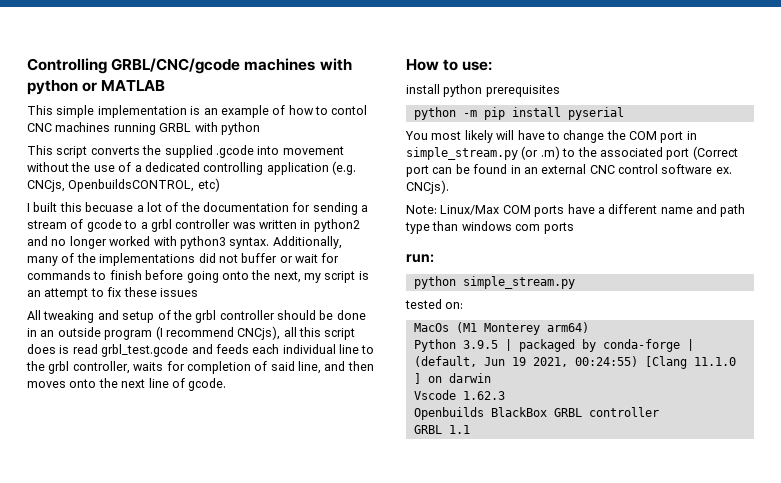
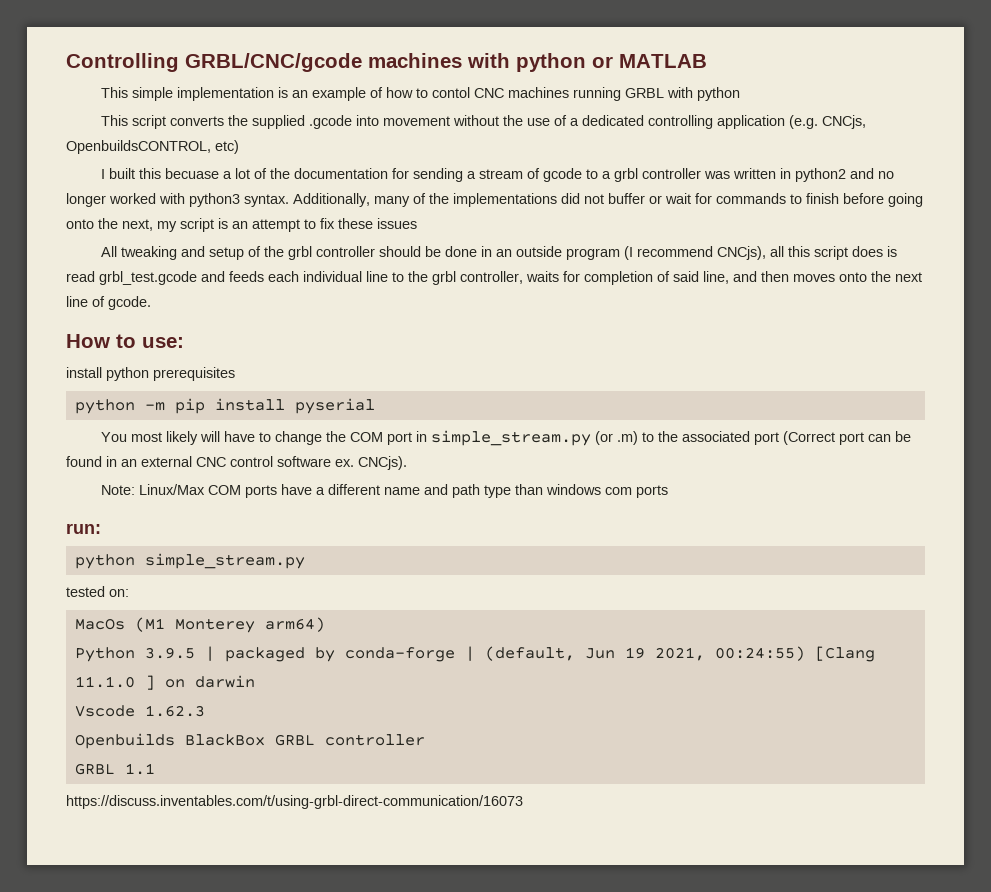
(470, 429) none -> [66,795,523,809] // https://discuss.inventables.com/t/using-grbl-direct-communication/16073

